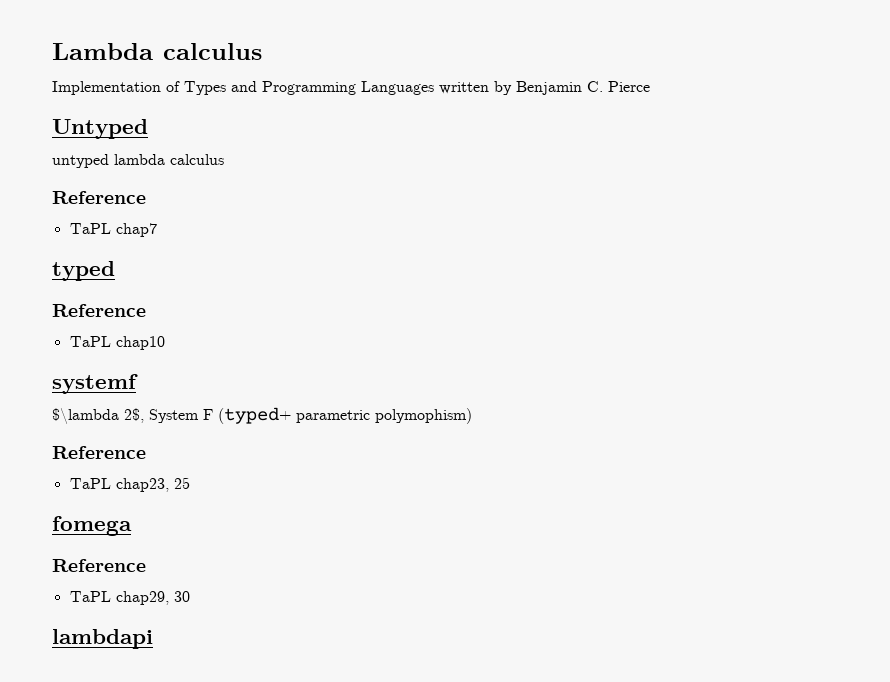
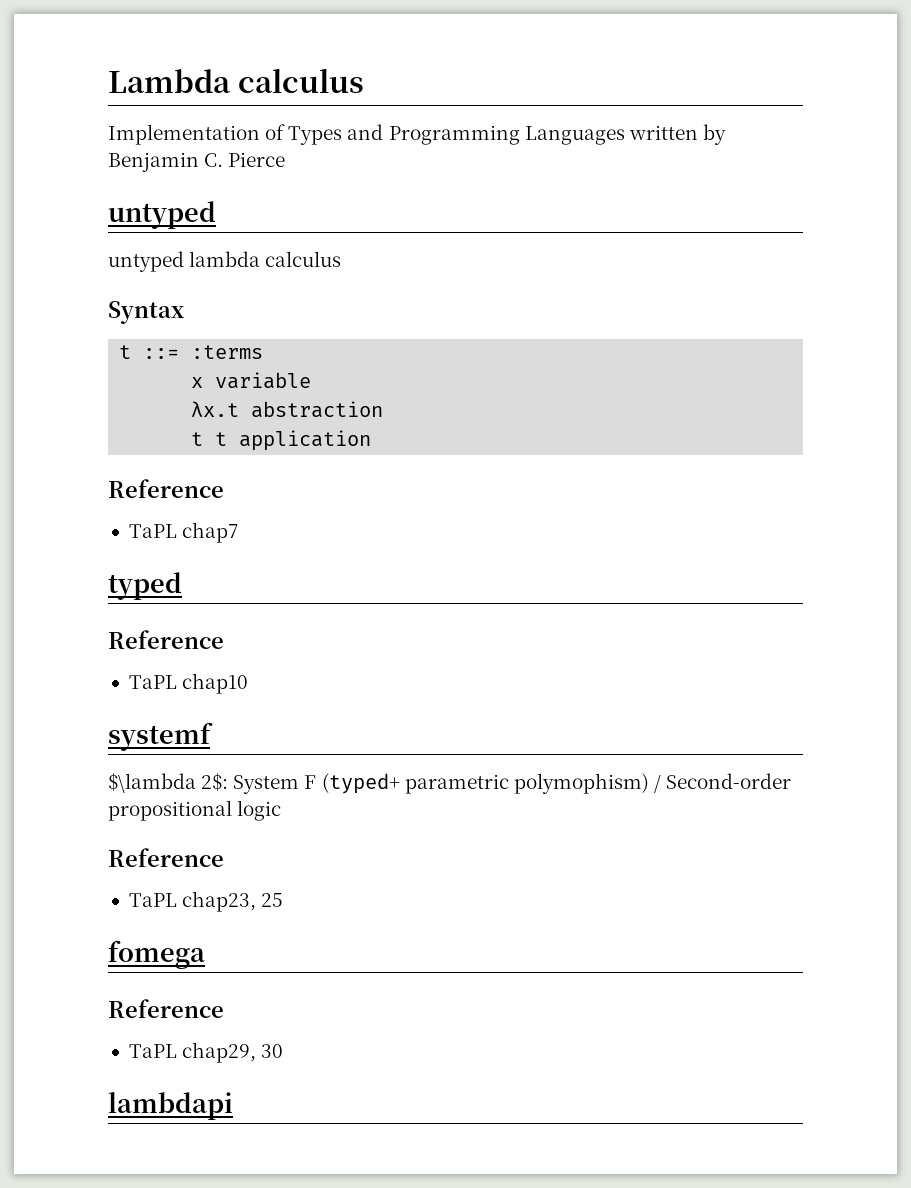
[52,119,148,139] Untyped -> [108,201,216,229] untyped
(224, 159) none -> [108,301,184,324] [119,345,264,359] [191,372,312,389] [191,401,384,418] [191,430,372,451] // Syntax // t ::= :terms // x variable // λx.t abstraction // t t application
[124,408,144,423] 2$, -> [201,773,229,792] 2$:
(472, 416) none -> [653,773,792,793] [108,800,282,821] / Second-order propositional logic

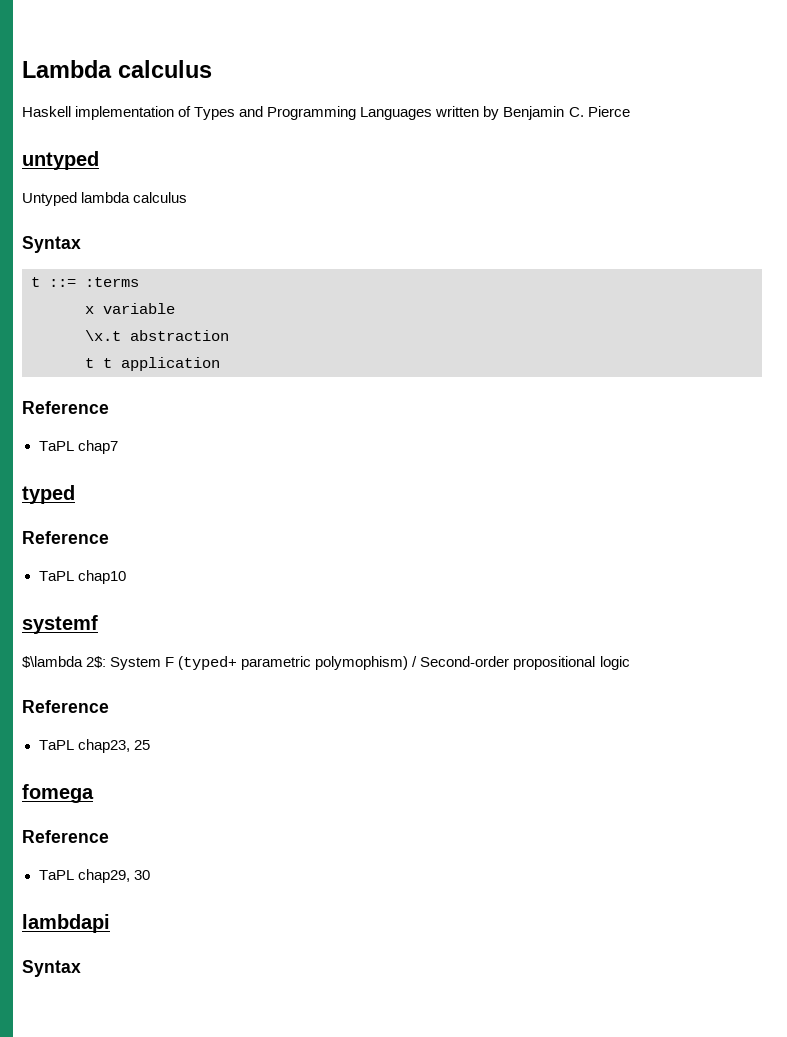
[108,124,260,145] Implementation -> [22,106,175,120] Haskell implementation
[108,251,184,272] untyped -> [22,192,77,206] Untyped
[191,401,240,418] λx.t -> [85,330,121,341] \x.t
(233, 1106) none -> [22,960,81,977] // Syntax

